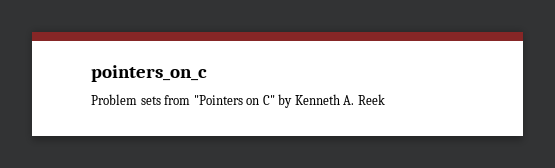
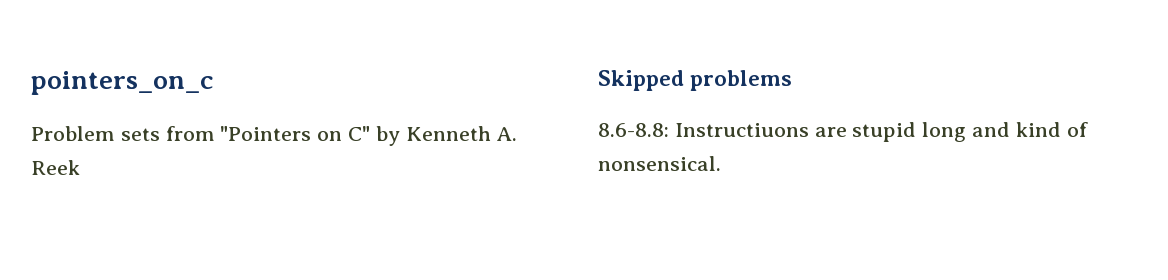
(385, 99) none -> [598,70,793,91] [598,122,1088,142] [598,156,721,171] // Skipped problems // 8.6-8.8: Instructiuons are stupid long and kind of nonsensical.

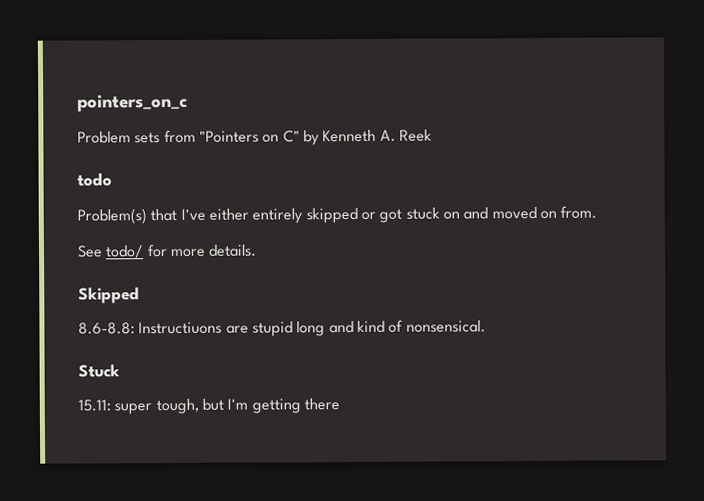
(80, 167) none -> [77,172,112,187] [77,205,598,225] [77,244,258,259] // todo // Problem(s) that I've either entirely skipped or got stuck on and moved on from. // See todo/ for more details.
[690,70,793,91] problems -> (139, 295) none
(721, 163) none -> [78,364,120,378] [78,398,340,415] // Stuck // 15.11: super tough, but I'm getting there

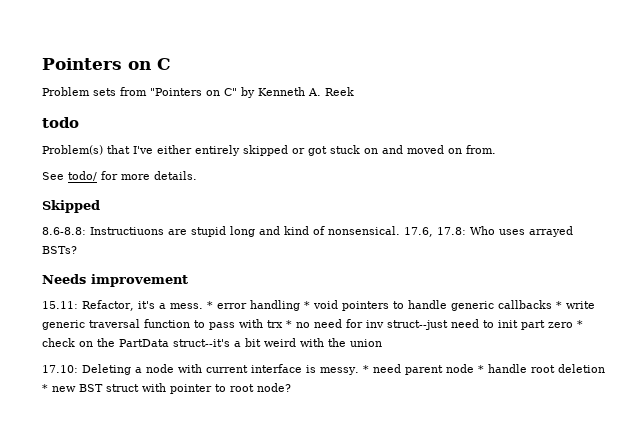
[77,93,188,112] pointers_on_c -> [42,58,171,70] Pointers on C
[78,364,120,378] [78,398,340,415] // Stuck // 15.11: super tough, but I'm getting there -> [404,226,573,237] [42,246,77,254] [42,274,188,287] [42,300,595,311] [42,319,583,330] [42,338,382,347] [42,364,605,375] [42,383,291,394] 17.6, 17.8: Who uses arrayed BSTs? // Needs improvement // 15.11: Refactor, it's a mess. * error handling * void pointers to handle generic callbacks * write generic traversal function to pass with trx * no need for inv struct--just need to init part zero * check on the PartData struct--it's a bit weird with the union // 17.10: Deleting a node with current interface is messy. * need parent node * handle root deletion * new BST struct with pointer to root node?

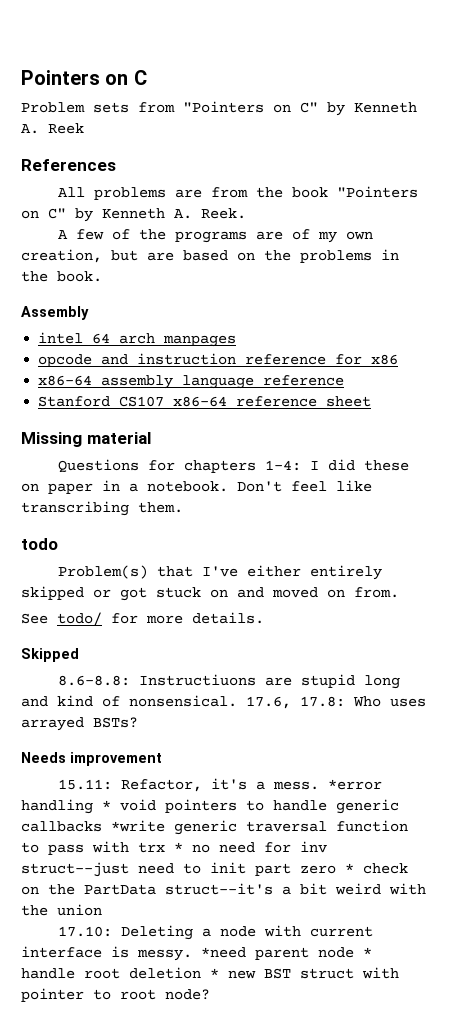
(354, 91) none -> [21,159,116,171] [58,186,419,200] [21,208,246,222] [58,229,374,243] [21,249,399,263] [21,271,102,282] [21,306,89,320] [38,332,237,347] [38,353,399,367] [38,375,345,389] [38,396,372,407] [21,432,151,447] [58,459,410,473] [21,480,372,494] [21,501,183,516] // References // All problems are from the book "Pointers on C" by Kenneth A. Reek. // A few of the programs are of my own creation, but are based on the problems in the book. // Assembly // intel 64 arch manpages // opcode and instruction reference for x86 // x86-64 assembly language reference // Stanford CS107 x86-64 reference sheet // Missing material // Questions for chapters 1-4: I did these on paper in a notebook. Don't feel like transcribing them.
[206,301,247,309] * error -> [328,779,383,790] *error
[555,301,595,309] * write -> [111,820,165,832] *write
[362,364,401,373] * need -> [201,947,246,958] *need

